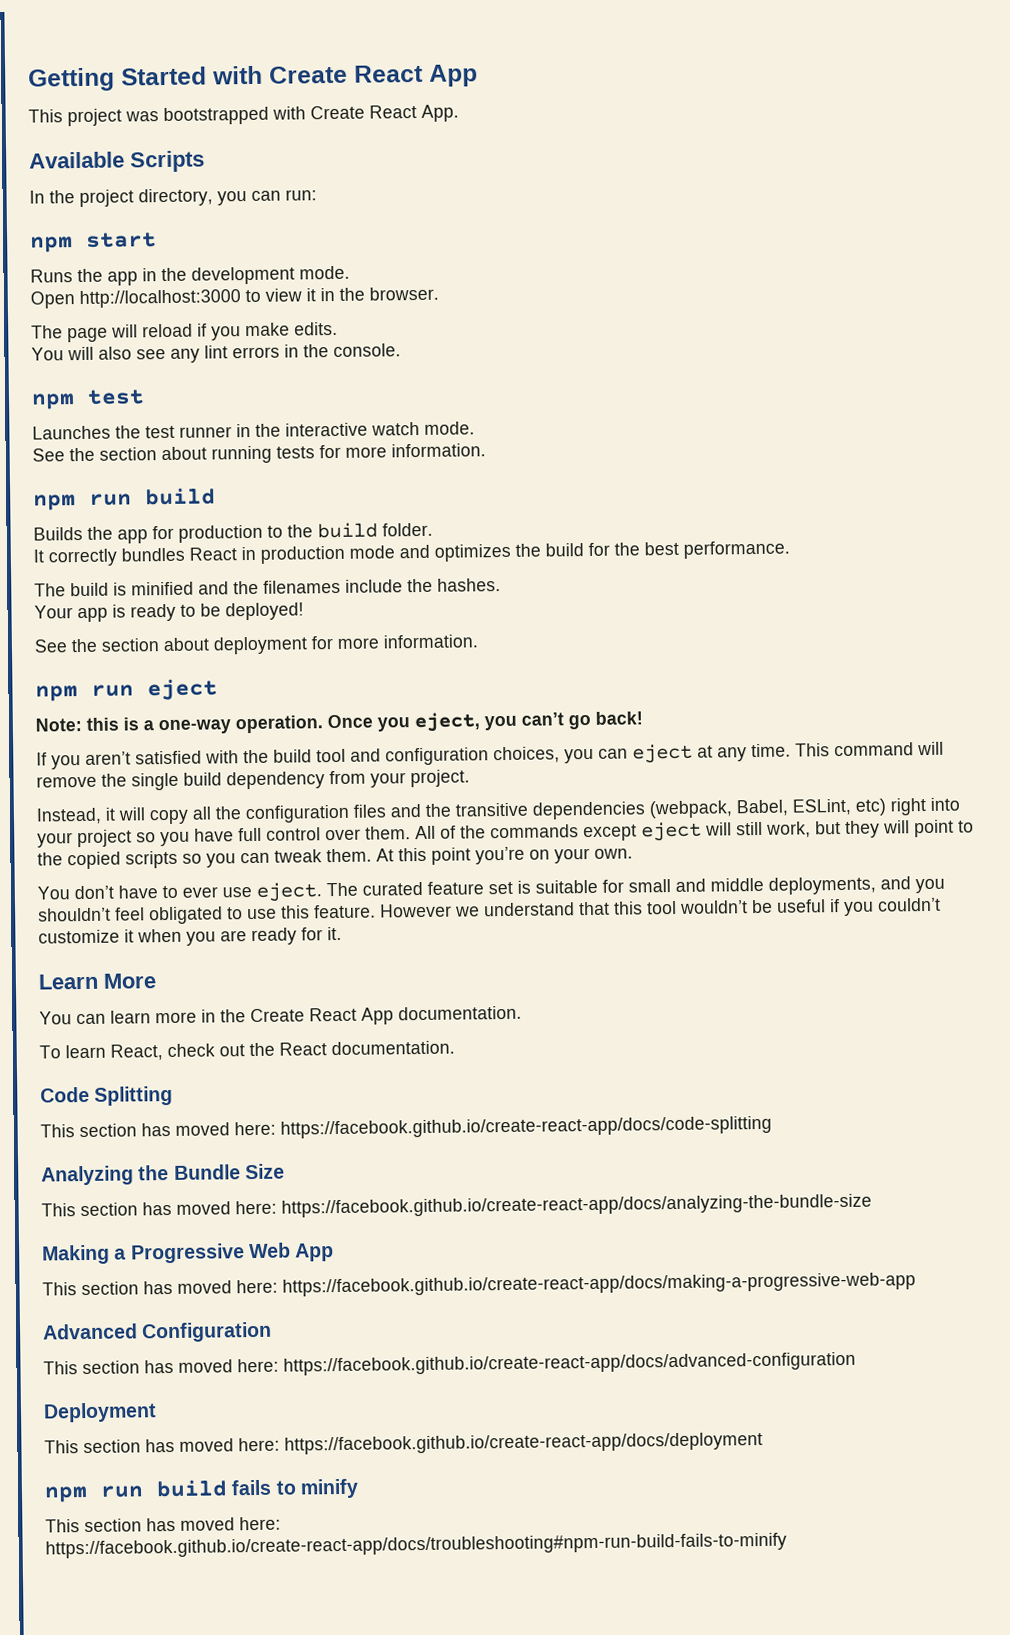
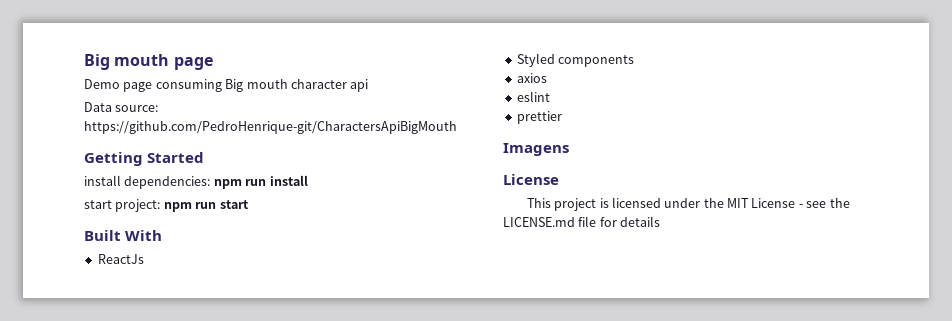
[28,64,478,92] [28,104,459,127] [29,150,205,173] [29,188,317,208] [30,232,157,253] [30,265,350,286] [30,286,439,309] [31,321,338,343] [31,343,401,363] [31,389,145,410] [32,421,475,440] [32,443,486,464] [33,487,216,511] [33,522,433,544] [33,540,790,567] [34,578,501,597] [34,602,304,623] [34,634,478,655] [35,678,218,702] [35,711,643,735] [36,741,944,770] [36,769,470,791] [36,797,960,825] [37,819,974,848] [37,846,633,870] [37,876,945,902] [38,897,941,925] [38,926,342,946] [38,973,157,990] [39,1005,522,1025] [39,1040,455,1061] [40,1085,174,1106] [40,1115,772,1139] [41,1163,285,1186] [41,1193,872,1218] [42,1242,335,1265] [42,1272,916,1297] [42,1321,273,1343] [43,1351,856,1376] [43,1402,157,1423] [44,1431,763,1455] [44,1478,359,1503] [45,1516,281,1533] [45,1532,787,1559] Getting Started with Create React App // This project was bootstrapped with Create React App. // Available Scripts // In the project directory, you can run: // npm start // Runs the app in the development mode. // Open http://localhost:3000 to view it in the browser. // The page will reload if you make edits. // You will also see any lint errors in the console. // npm test // Launches the test runner in the interactive watch mode. // See the section about running tests for more information. // npm run build // Builds the app for production to the build folder. // It correctly bundles React in production mode and optimizes the build for the best performance. // The build is minified and the filenames include the hashes. // Your app is ready to be deployed! // See the section about deployment for more information. // npm run eject // Note: this is a one-way operation. Once you eject, you can’t go back! // If you aren’t satisfied with the build tool and configuration choices, you can eject at any time. This command will remove the single build dependency from your project. // Instead, it will copy all the configuration files and the transitive dependencies (webpack, Babel, ESLint, etc) right into your project so you have full control over them. All of the commands except eject will still work, but they will point to the copied scripts so you can tweak them. At this point you’re on your own. // You don’t have to ever use eject. The curated feature set is suitable for small and middle deployments, and you shouldn’t feel obligated to use this feature. However we understand that this tool wouldn’t be useful if you couldn’t customize it when you are ready for it. // Learn More // You can learn more in the Create React App documentation. // To learn React, check out the React documentation. // Code Splitting // This section has moved here: https://facebook.github.io/create-react-app/docs/code-splitting // Analyzing the Bundle Size // This section has moved here: https://facebook.github.io/create-react-app/docs/analyzing-the-bundle-size // Making a Progressive Web App // This section has moved here: https://facebook.github.io/create-react-app/docs/making-a-progressive-web-app // Advanced Configuration // This section has moved here: https://facebook.github.io/create-react-app/docs/advanced-configuration // Deployment // This section has moved here: https://facebook.github.io/create-react-app/docs/deployment // npm run build fails to minify // This section has moved here: https://facebook.github.io/create-react-app/docs/troubleshooting#npm-run-build-fails-to-minify -> [84,54,213,70] [84,79,369,92] [84,102,159,112] [84,121,457,134] [84,152,205,166] [84,175,308,189] [84,199,249,212] [84,230,163,241] [97,254,144,264] [516,53,635,67] [516,73,547,83] [516,91,550,102] [516,111,562,124] [503,143,569,156] [503,174,559,185] [526,197,850,211] [503,216,661,227] Big mouth page // Demo page consuming Big mouth character api // Data source: https://github.com/PedroHenrique-git/CharactersApiBigMouth // Getting Started // install dependencies: npm run install // start project: npm run start // Built With // ReactJs // Styled components // axios // eslint // prettier // Imagens // License // This project is licensed under the MIT License - see the LICENSE.md file for details

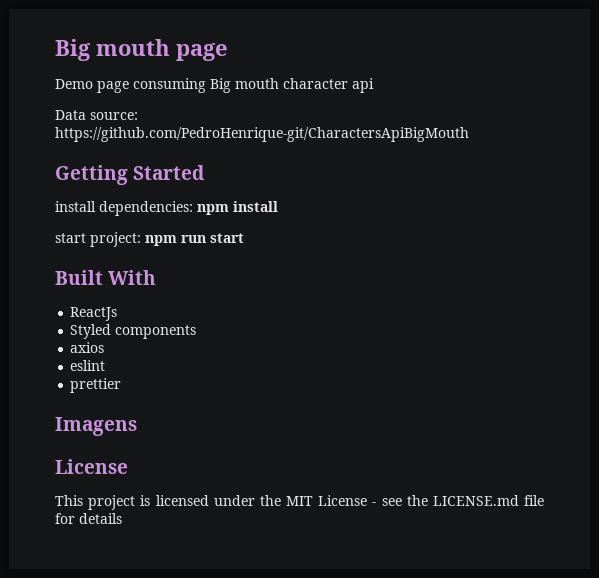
[245,179,267,186] run -> (229, 209) none

